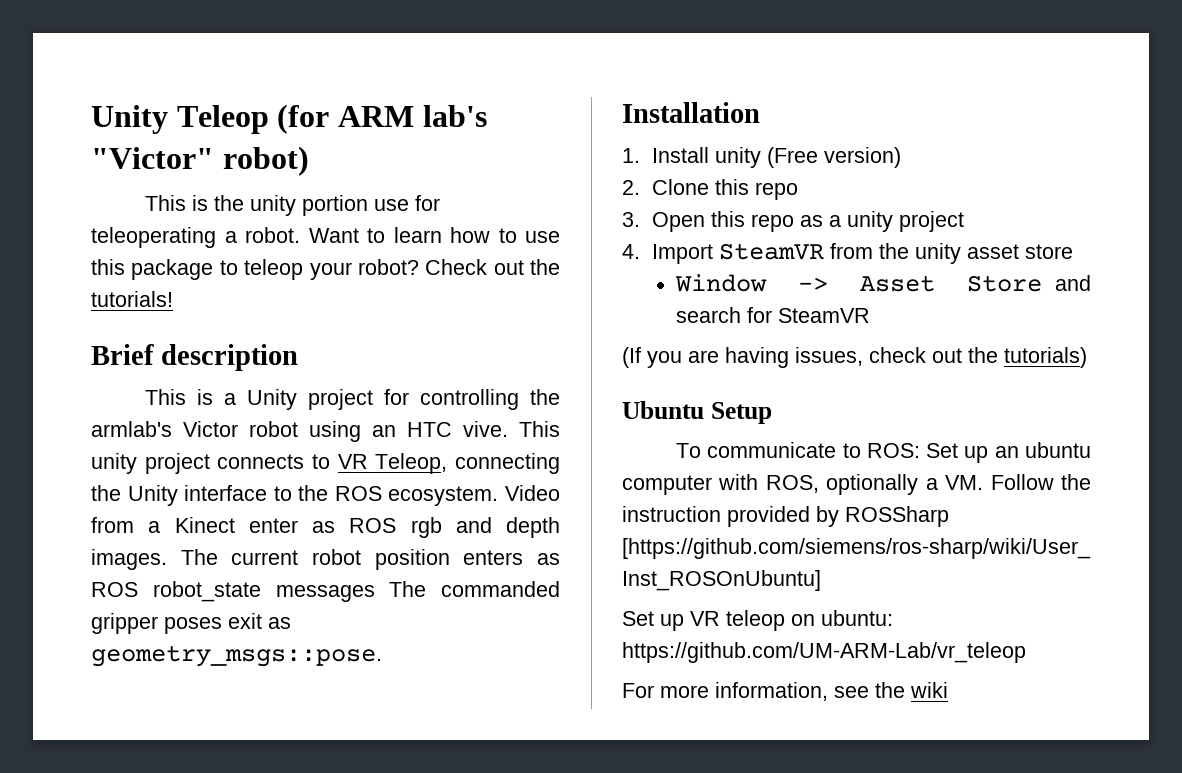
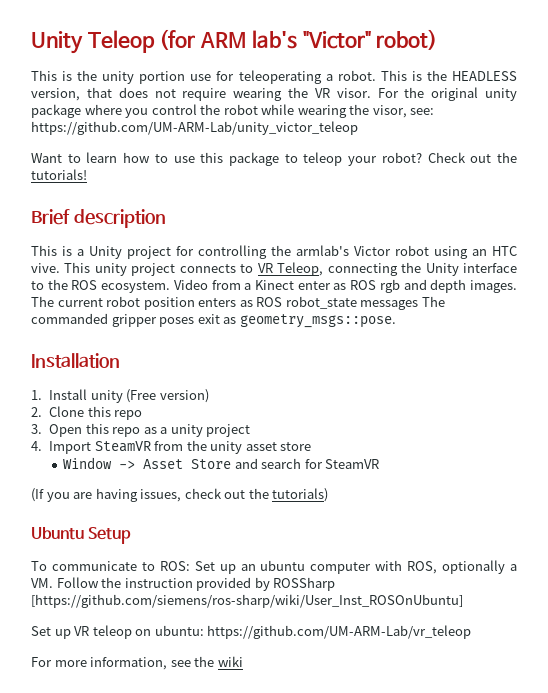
(300, 235) none -> [380,70,518,81] [31,87,517,101] [31,104,435,118] [31,121,358,135] This is the HEADLESS version, that does not require wearing the VR visor. For the original unity package where you control the robot while wearing the visor, see: https://github.com/UM-ARM-Lab/unity_victor_teleop //

